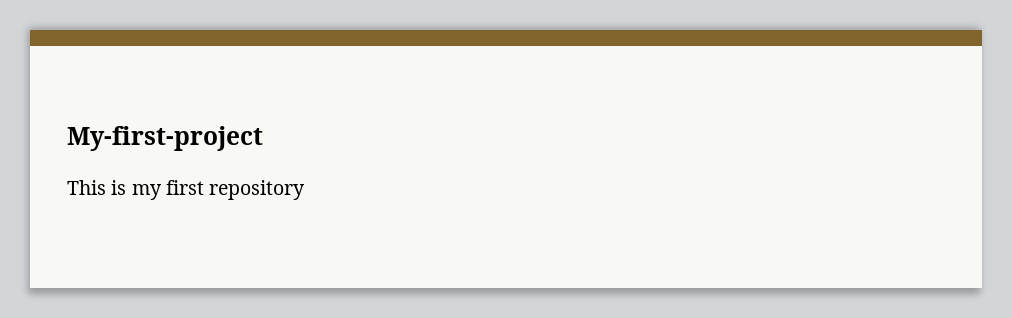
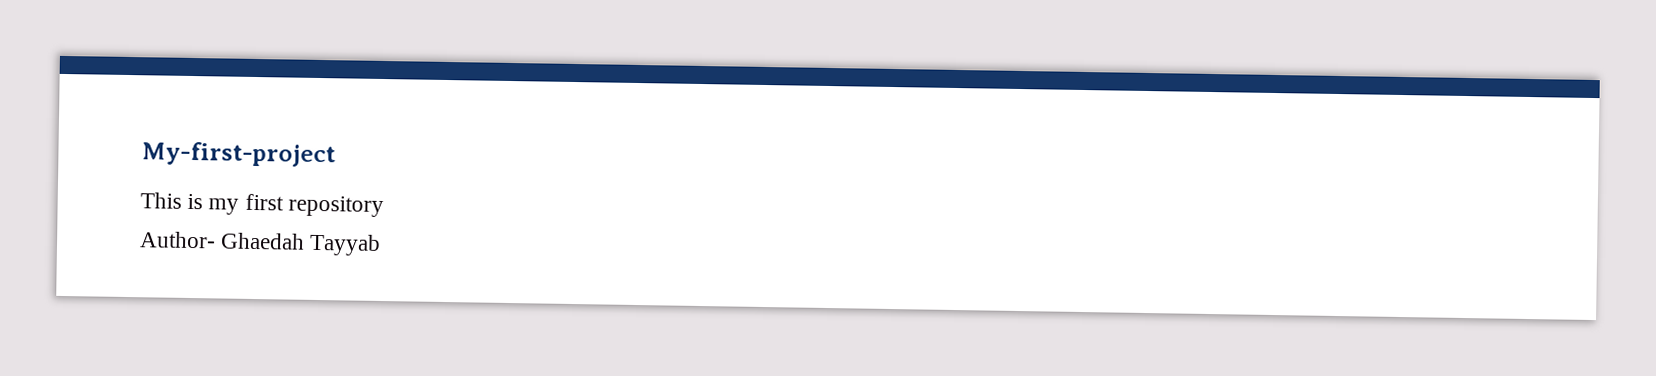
(306, 190) none -> [139,231,382,256] // Author- Ghaedah Tayyab

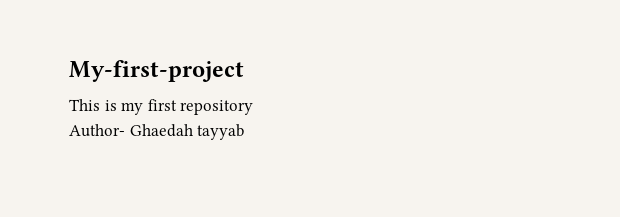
[309,233,382,256] Tayyab -> [197,124,245,140] tayyab

